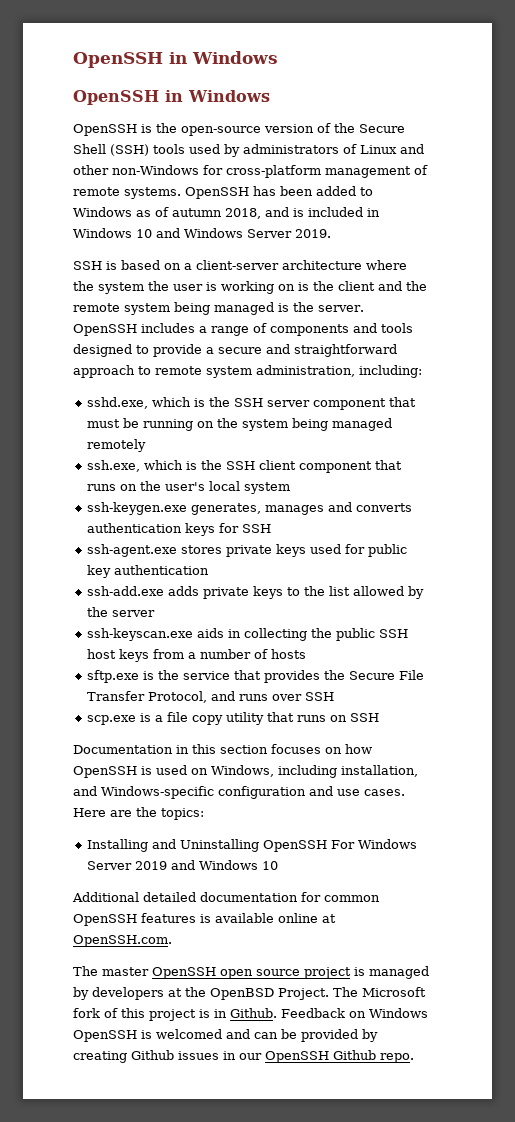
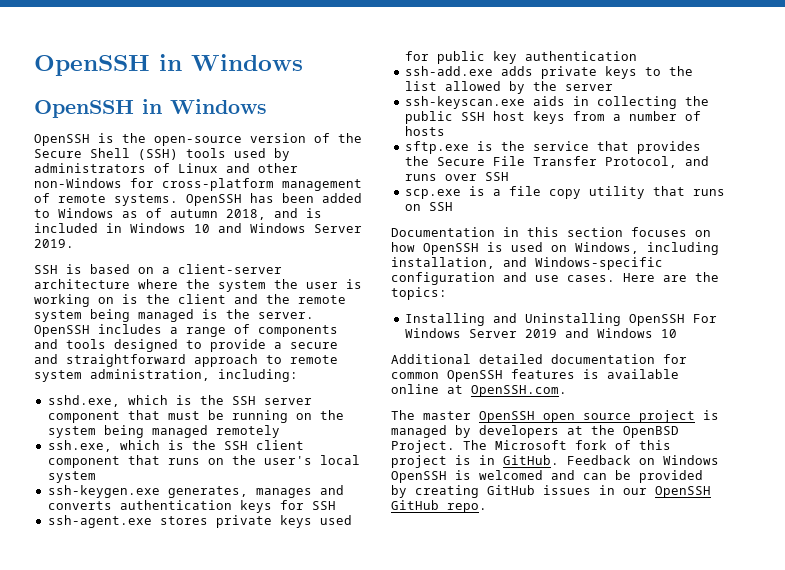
[230,1008,277,1018] Github. -> [503,455,559,465] GitHub.
[131,1050,174,1060] Github -> [487,485,535,495] GitHub
[333,1050,376,1060] Github -> [391,500,439,510] GitHub

